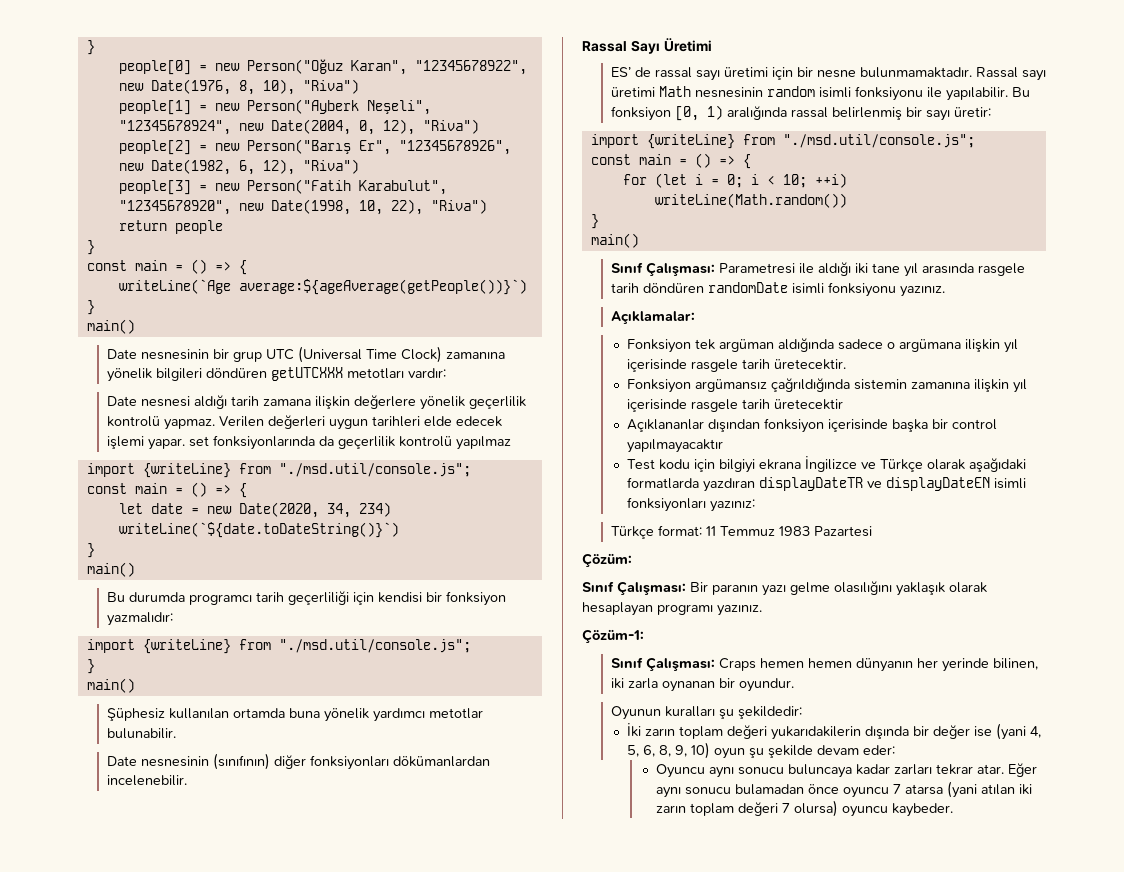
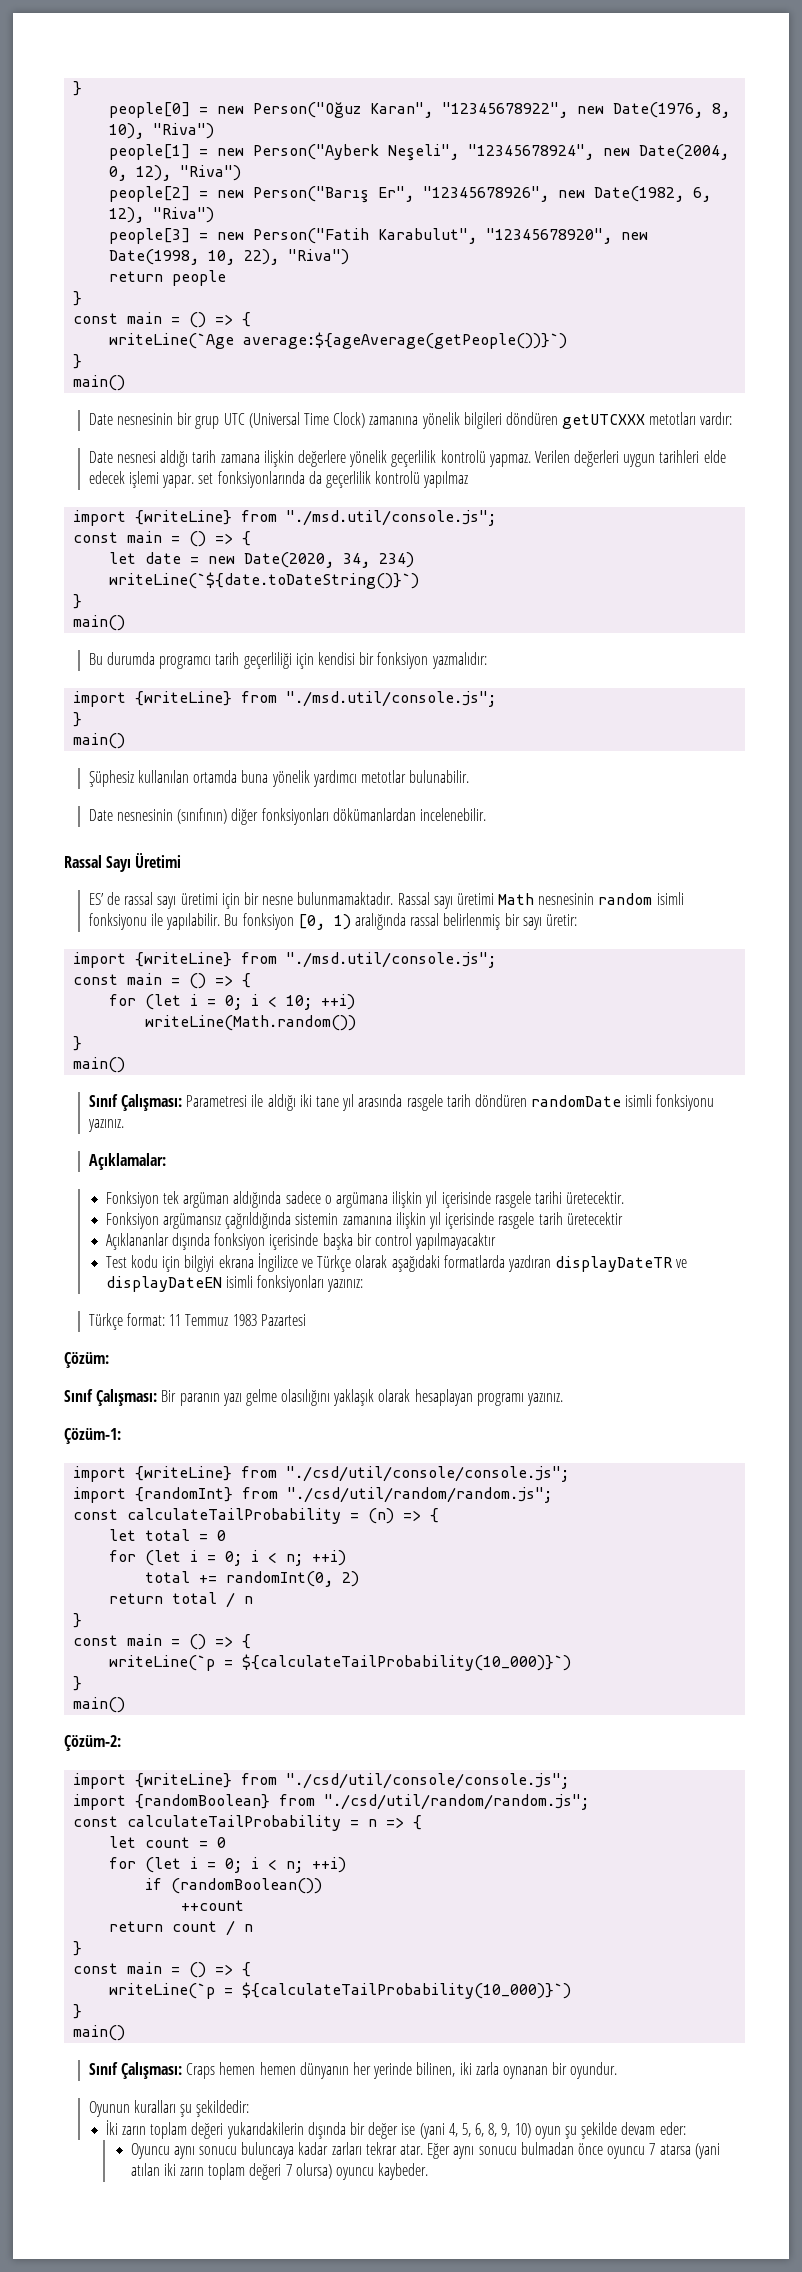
[741,359,770,369] tarih -> [534,1191,562,1204] tarihi
[707,419,760,432] dışından -> [172,1233,211,1250] dışında
(644, 636) none -> [73,1466,570,1482] [73,1487,553,1503] [73,1508,440,1524] [109,1529,227,1541] [109,1550,347,1566] [145,1571,360,1587] [109,1592,254,1608] [73,1613,83,1628] [73,1634,252,1650] [109,1654,572,1671] [73,1676,83,1691] [73,1697,126,1713] [64,1735,121,1751] [73,1773,570,1789] [73,1794,590,1810] [73,1815,423,1831] [109,1836,227,1848] [109,1857,347,1873] [145,1878,323,1894] [181,1900,245,1911] [109,1920,254,1936] [73,1941,83,1956] [73,1962,252,1978] [109,1982,572,1999] [73,2004,83,2019] [73,2025,126,2041] // import {writeLine} from "./csd/util/console/console.js"; // import {randomInt} from "./csd/util/random/random.js"; // const calculateTailProbability = (n) => { // let total = 0 // for (let i = 0; i < n; ++i) // total += randomInt(0, 2) // return total / n // } // const main = () => { // writeLine(`p = ${calculateTailProbability(10_000)}`) // } // main() // Çözüm-2: // import {writeLine} from "./csd/util/console/console.js"; // import {randomBoolean} from "./csd/util/random/random.js"; // const calculateTailProbability = n => { // let count = 0 // for (let i = 0; i < n; ++i) // if (randomBoolean()) // ++count // return count / n // } // const main = () => { // writeLine(`p = ${calculateTailProbability(10_000)}`) // } // main()
[734,784,804,795] bulamadan -> [520,2142,574,2155] bulmadan

